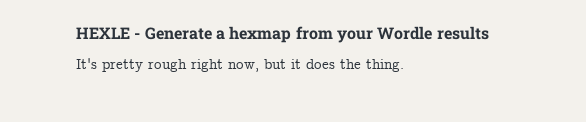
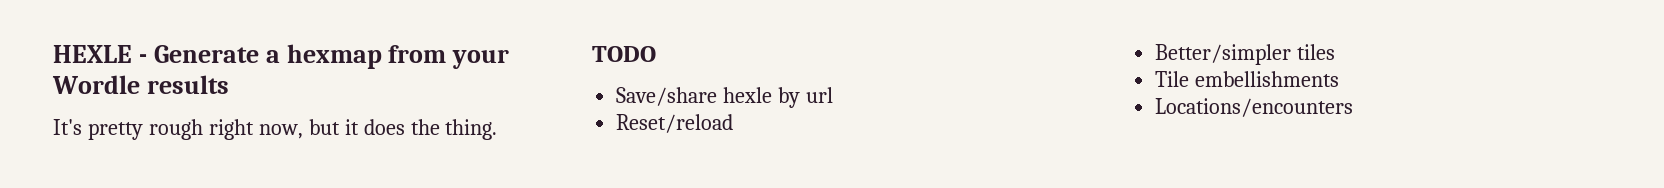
(404, 65) none -> [592,46,656,62] [616,87,834,108] [616,114,734,133] [1155,44,1336,65] [1155,71,1340,87] [1155,98,1354,117] // TODO // Save/share hexle by url // Reset/reload // Better/simpler tiles // Tile embellishments // Locations/encounters

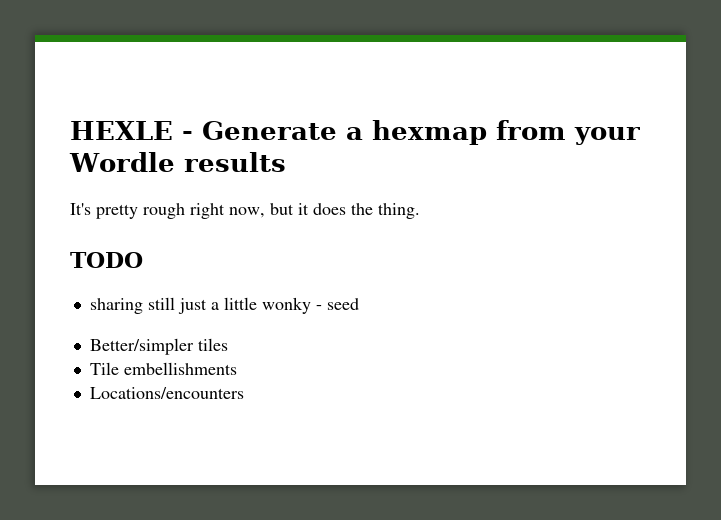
[616,87,834,108] [616,114,734,133] Save/share hexle by url // Reset/reload -> [89,297,359,314] sharing still just a little wonky - seed

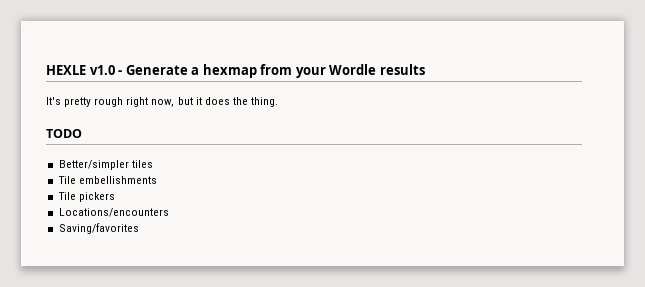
(173, 130) none -> [89,65,115,75] v1.0
[89,297,359,314] // sharing still just a little wonky - seed -> (82, 133) none
(237, 368) none -> [57,192,115,202] // Tile pickers
(244, 393) none -> [58,223,139,234] // Saving/favorites

